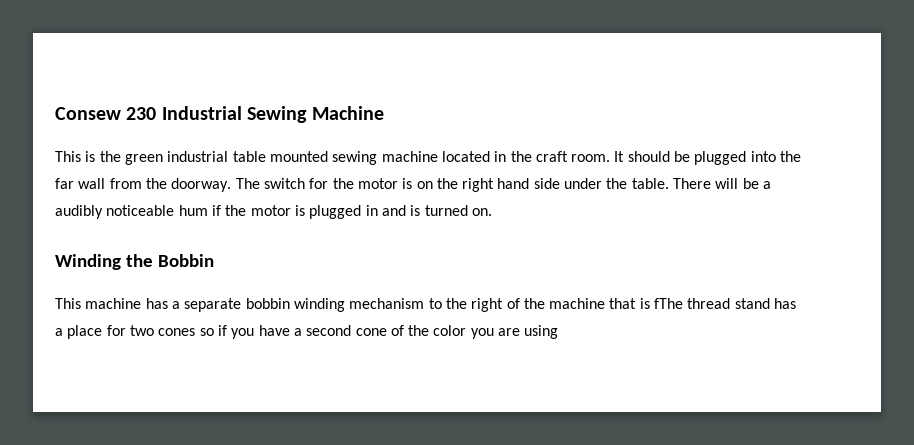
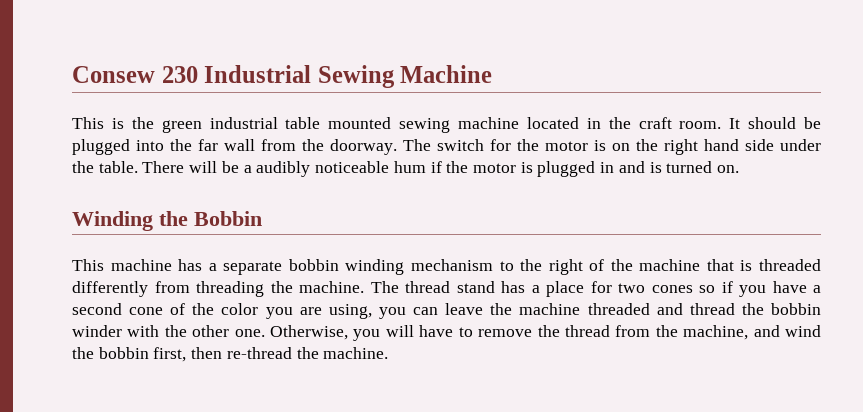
[654,298,684,309] fThe -> [759,259,821,271] [72,281,399,297] threaded differently from threading the machine. The
[524,325,559,339] using -> [328,303,821,319] [72,325,821,341] [72,347,389,362] using, you can leave the machine threaded and thread the bobbin winder with the other one. Otherwise, you will have to remove the thread from the machine, and wind the bobbin first, then re-thread the machine.

